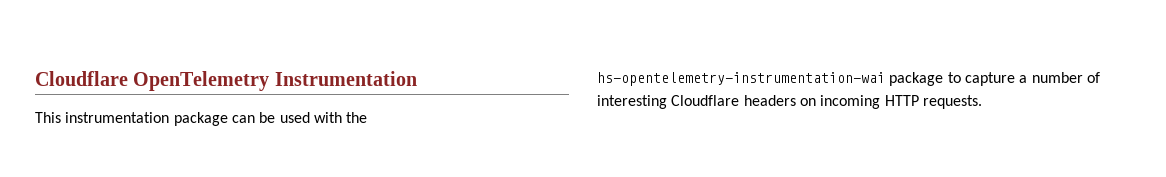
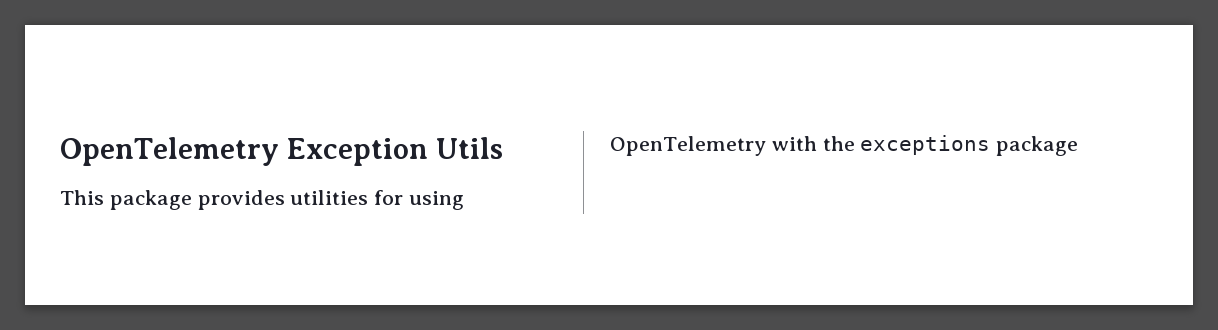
[35,71,417,91] [35,112,368,126] [597,72,1100,86] [597,95,982,109] Cloudflare OpenTelemetry Instrumentation // This instrumentation package can be used with the hs-opentelemetry-instrumentation-wai package to capture a number of interesting Cloudflare headers on incoming HTTP requests. -> [60,137,504,166] [60,190,465,210] [610,135,1079,156] OpenTelemetry Exception Utils // This package provides utilities for using OpenTelemetry with the exceptions package

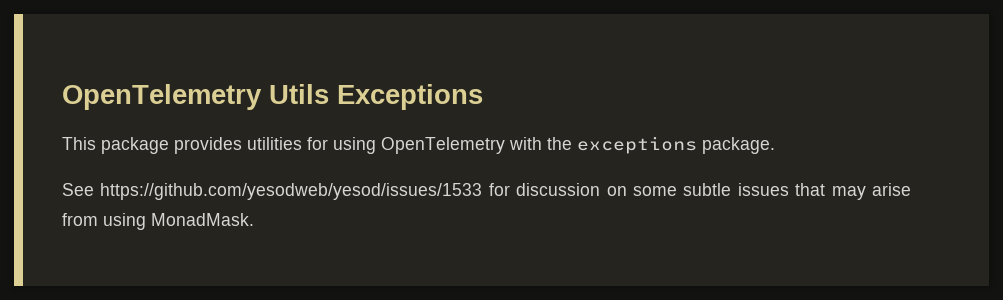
[60,137,429,166] OpenTelemetry Exception -> [62,84,262,110] OpenTelemetry
(504, 148) none -> [337,84,483,110] Exceptions
[996,136,1079,156] package -> [702,137,775,154] [62,183,911,200] [62,213,254,230] package. // See https://github.com/yesodweb/yesod/issues/1533 for discussion on some subtle issues that may arise from using MonadMask.

